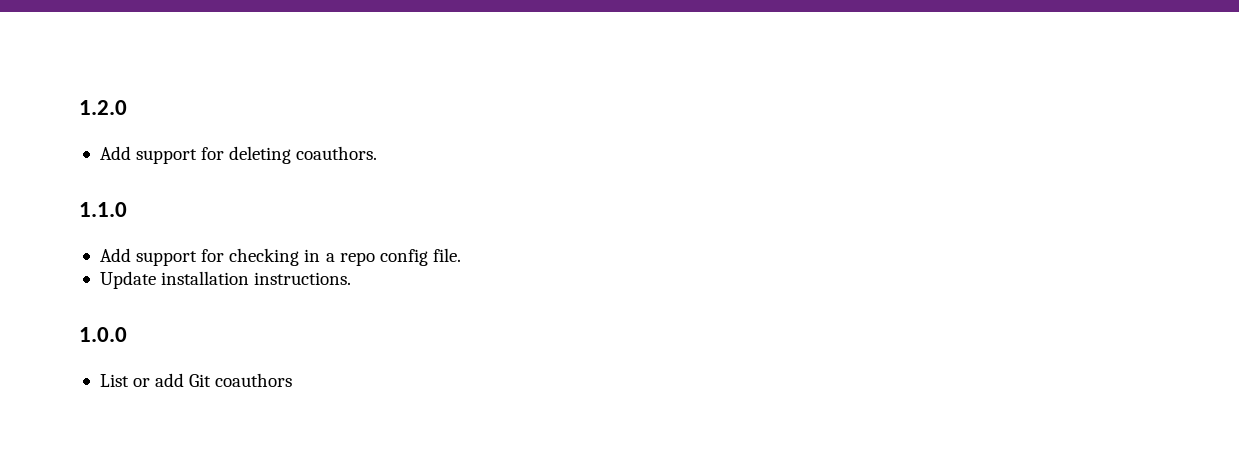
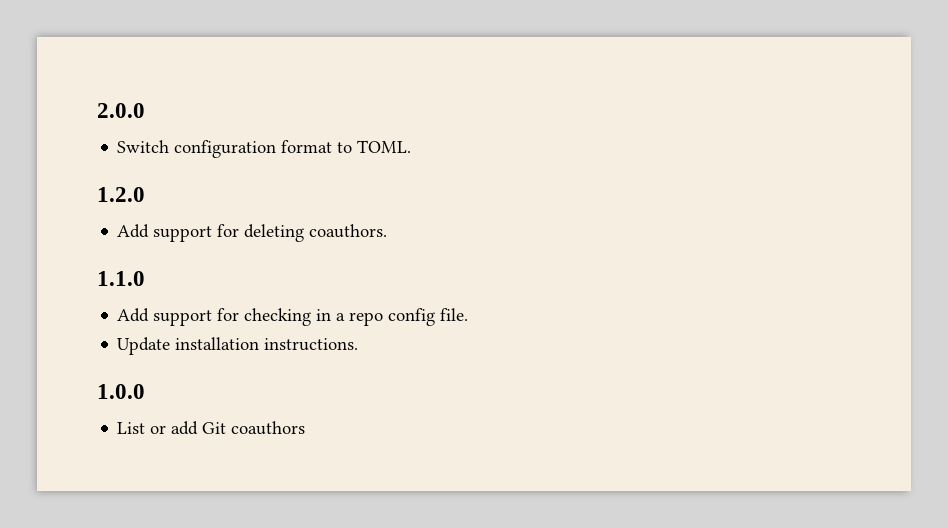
(79, 107) none -> [97,103,145,118] [117,140,412,158] 2.0.0 // Switch configuration format to TOML. //

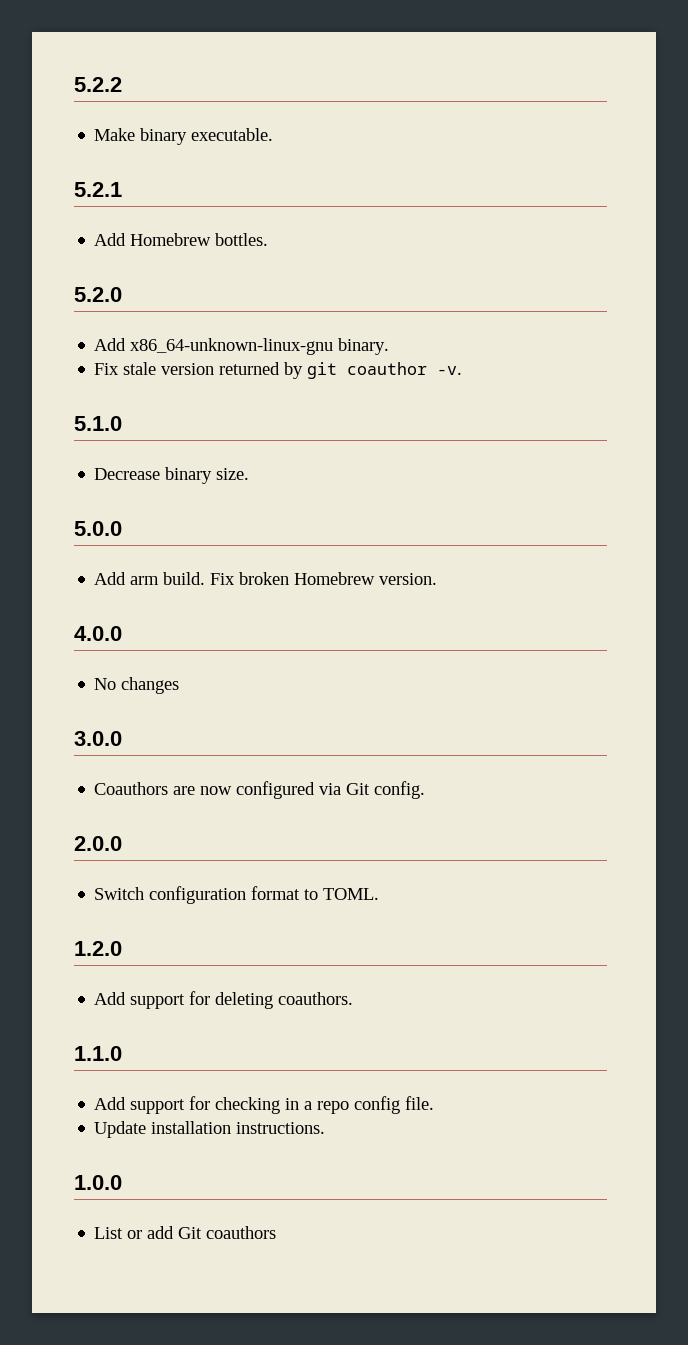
(97, 110) none -> [74,77,122,92] [94,128,274,145] [74,182,122,197] [94,233,269,246] [74,287,122,302] [94,338,390,355] [94,362,463,379] [74,416,122,431] [94,467,250,484] [74,521,122,536] [94,572,438,585] [74,626,122,641] [94,677,180,694] [74,731,122,746] [94,781,426,799] 5.2.2 // Make binary executable. // 5.2.1 // Add Homebrew bottles. // 5.2.0 // Add x86_64-unknown-linux-gnu binary. // Fix stale version returned by git coauthor -v. // 5.1.0 // Decrease binary size. // 5.0.0 // Add arm build. Fix broken Homebrew version. // 4.0.0 // No changes // 3.0.0 // Coauthors are now configured via Git config. //

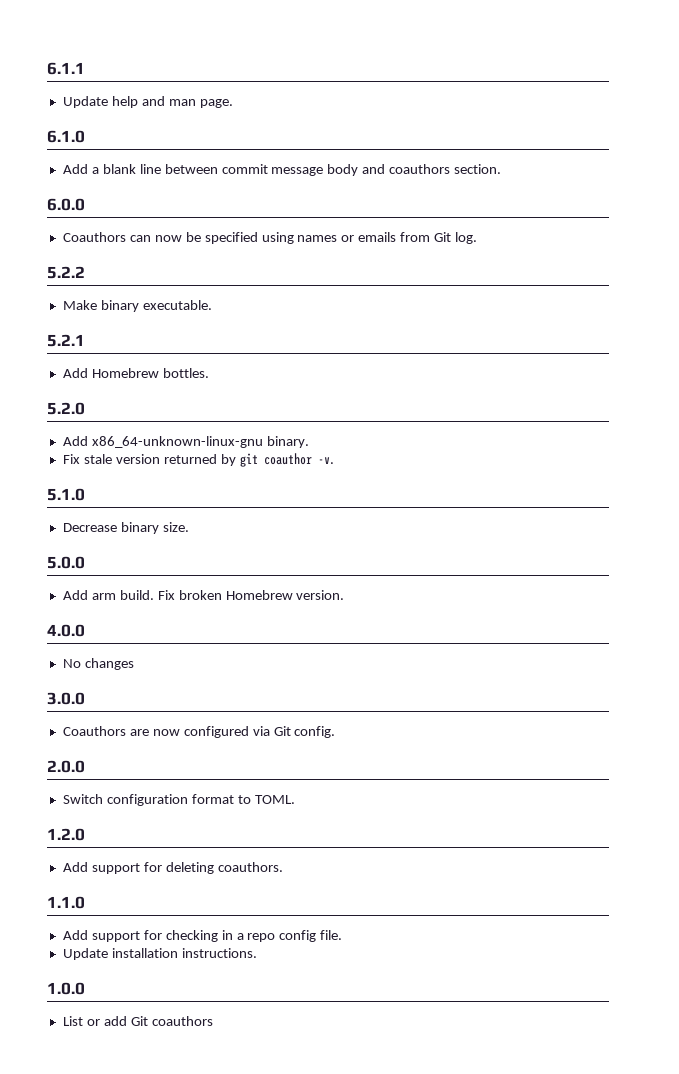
(74, 84) none -> [47,62,85,75] [62,96,233,108] [47,130,85,143] [62,164,502,176] [47,198,85,211] [62,232,478,244] 6.1.1 // Update help and man page. // 6.1.0 // Add a blank line between commit message body and coauthors section. // 6.0.0 // Coauthors can now be specified using names or emails from Git log. //

